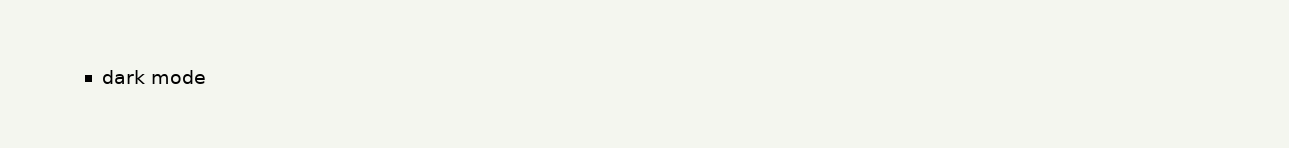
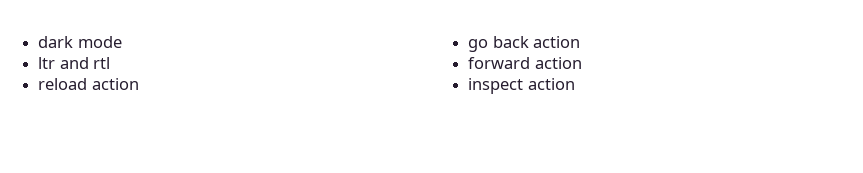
(206, 77) none -> [38,57,111,69] [38,78,139,90] [468,36,581,52] [468,57,582,69] [468,78,575,94] // ltr and rtl // reload action // go back action // forward action // inspect action

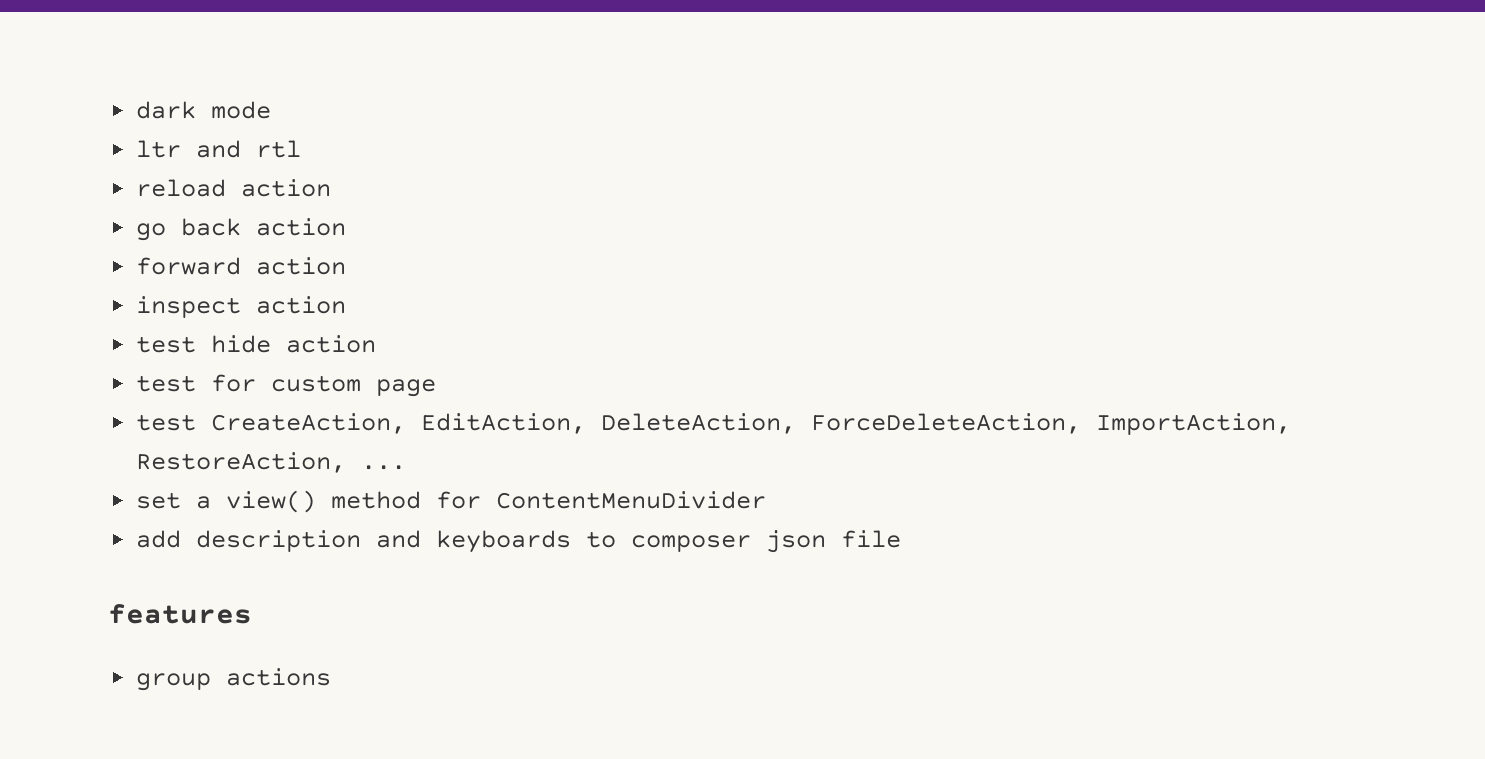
(575, 84) none -> [136,335,377,353] [136,374,437,397] [136,413,1292,435] [136,452,407,473] [136,490,767,513] [136,530,902,553] [108,604,252,624] [136,668,332,691] // test hide action // test for custom page // test CreateAction, EditAction, DeleteAction, ForceDeleteAction, ImportAction, RestoreAction, ... // set a view() method for ContentMenuDivider // add description and keyboards to composer json file // features // group actions

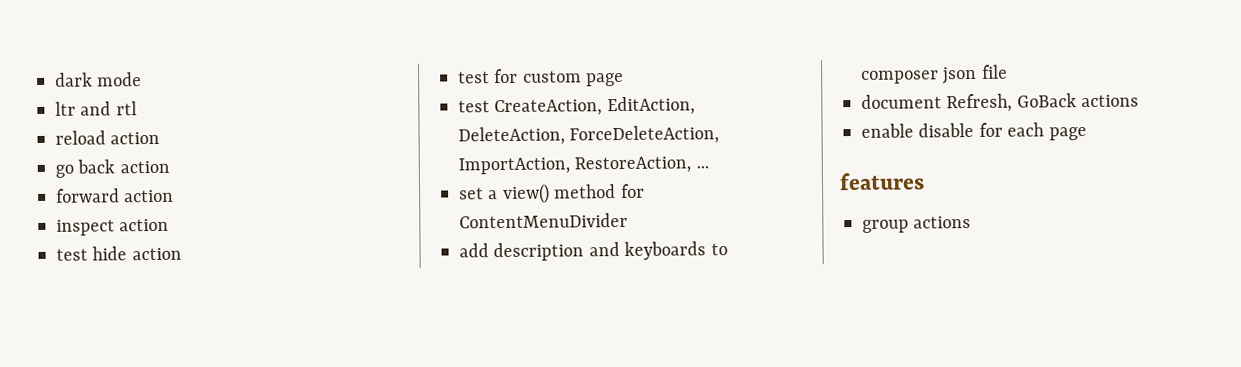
(902, 539) none -> [861,93,1140,113] [861,122,1087,141] // document Refresh, GoBack actions // enable disable for each page

